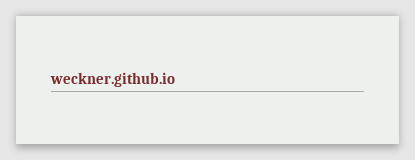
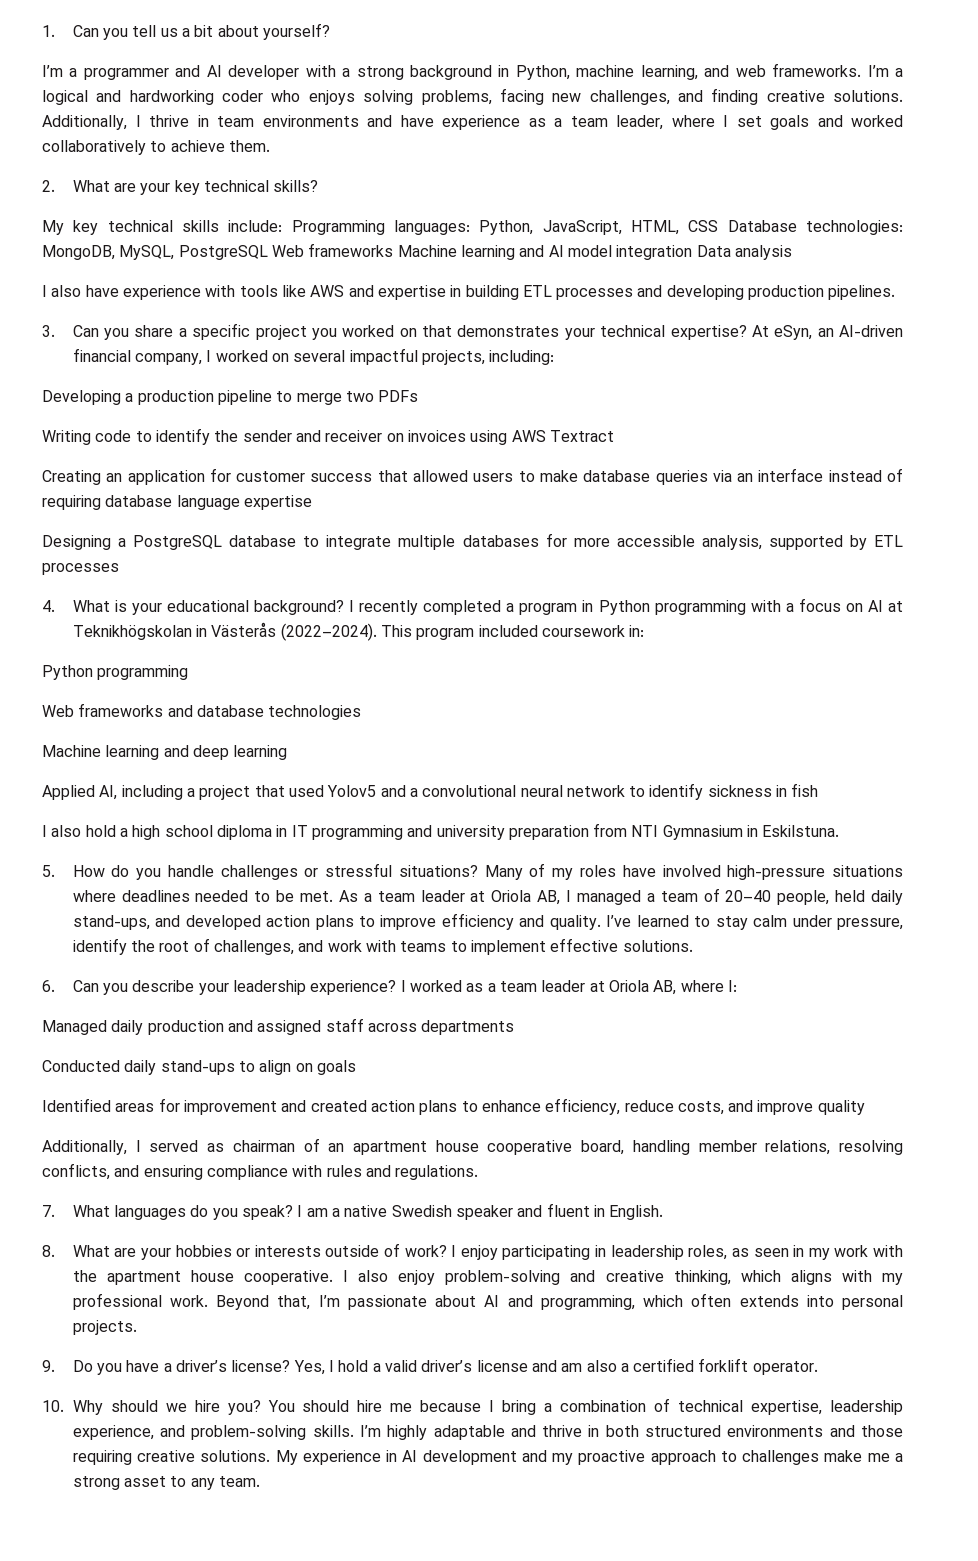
[50,72,175,87] weckner.github.io -> [42,23,330,40] [42,63,904,80] [42,88,903,105] [42,115,903,130] [42,140,270,155] [42,180,319,195] [42,220,904,235] [42,243,792,260] [42,285,896,300] [42,323,903,340] [72,348,555,365] [42,390,419,405] [42,428,614,445] [42,468,903,485] [42,495,312,510] [42,533,903,550] [42,563,119,575] [42,598,903,615] [72,622,645,641] [42,665,189,680] [42,703,362,720] [42,745,288,760] [42,783,819,800] [42,823,840,840] [42,863,904,880] [72,888,903,905] [72,913,904,930] [72,938,693,955] [42,980,737,995] [42,1018,515,1035] [42,1060,356,1075] [42,1098,865,1115] [42,1138,903,1155] [42,1163,479,1180] [42,1203,664,1220] [42,1243,904,1260] [72,1270,904,1285] [72,1293,904,1310] [72,1320,137,1335] [42,1358,818,1375] [42,1398,904,1415] [72,1425,903,1440] [72,1450,904,1465] [72,1476,261,1490] 1. Can you tell us a bit about yourself? // I’m a programmer and AI developer with a strong background in Python, machine learning, and web frameworks. I’m a logical and hardworking coder who enjoys solving problems, facing new challenges, and finding creative solutions. Additionally, I thrive in team environments and have experience as a team leader, where I set goals and worked collaboratively to achieve them. // 2. What are your key technical skills? // My key technical skills include: Programming languages: Python, JavaScript, HTML, CSS Database technologies: MongoDB, MySQL, PostgreSQL Web frameworks Machine learning and AI model integration Data analysis // I also have experience with tools like AWS and expertise in building ETL processes and developing production pipelines. // 3. Can you share a specific project you worked on that demonstrates your technical expertise? At eSyn, an AI-driven financial company, I worked on several impactful projects, including: // Developing a production pipeline to merge two PDFs // Writing code to identify the sender and receiver on invoices using AWS Textract // Creating an application for customer success that allowed users to make database queries via an interface instead of requiring database language expertise // Designing a PostgreSQL database to integrate multiple databases for more accessible analysis, supported by ETL processes // 4. What is your educational background? I recently completed a program in Python programming with a focus on AI at Teknikhögskolan in Västerås (2022–2024). This program included coursework in: // Python programming // Web frameworks and database technologies // Machine learning and deep learning // Applied AI, including a project that used Yolov5 and a convolutional neural network to identify sickness in fish // I also hold a high school diploma in IT programming and university preparation from NTI Gymnasium in Eskilstuna. // 5. How do you handle challenges or stressful situations? Many of my roles have involved high-pressure situations where deadlines needed to be met. As a team leader at Oriola AB, I managed a team of 20–40 people, held daily stand-ups, and developed action plans to improve efficiency and quality. I’ve learned to stay calm under pressure, identify the root of challenges, and work with teams to implement effective solutions. // 6. Can you describe your leadership experience? I worked as a team leader at Oriola AB, where I: // Managed daily production and assigned staff across departments // Conducted daily stand-ups to align on goals // Identified areas for improvement and created action plans to enhance efficiency, reduce costs, and improve quality // Additionally, I served as chairman of an apartment house cooperative board, handling member relations, resolving conflicts, and ensuring compliance with rules and regulations. // 7. What languages do you speak? I am a native Swedish speaker and fluent in English. // 8. What are your hobbies or interests outside of work? I enjoy participating in leadership roles, as seen in my work with the apartment house cooperative. I also enjoy problem-solving and creative thinking, which aligns with my professional work. Beyond that, I’m passionate about AI and programming, which often extends into personal projects. // 9. Do you have a driver’s license? Yes, I hold a valid driver’s license and am also a certified forklift operator. // 10. Why should we hire you? You should hire me because I bring a combination of technical expertise, leadership experience, and problem-solving skills. I’m highly adaptable and thrive in both structured environments and those requiring creative solutions. My experience in AI development and my proactive approach to challenges make me a strong asset to any team.

